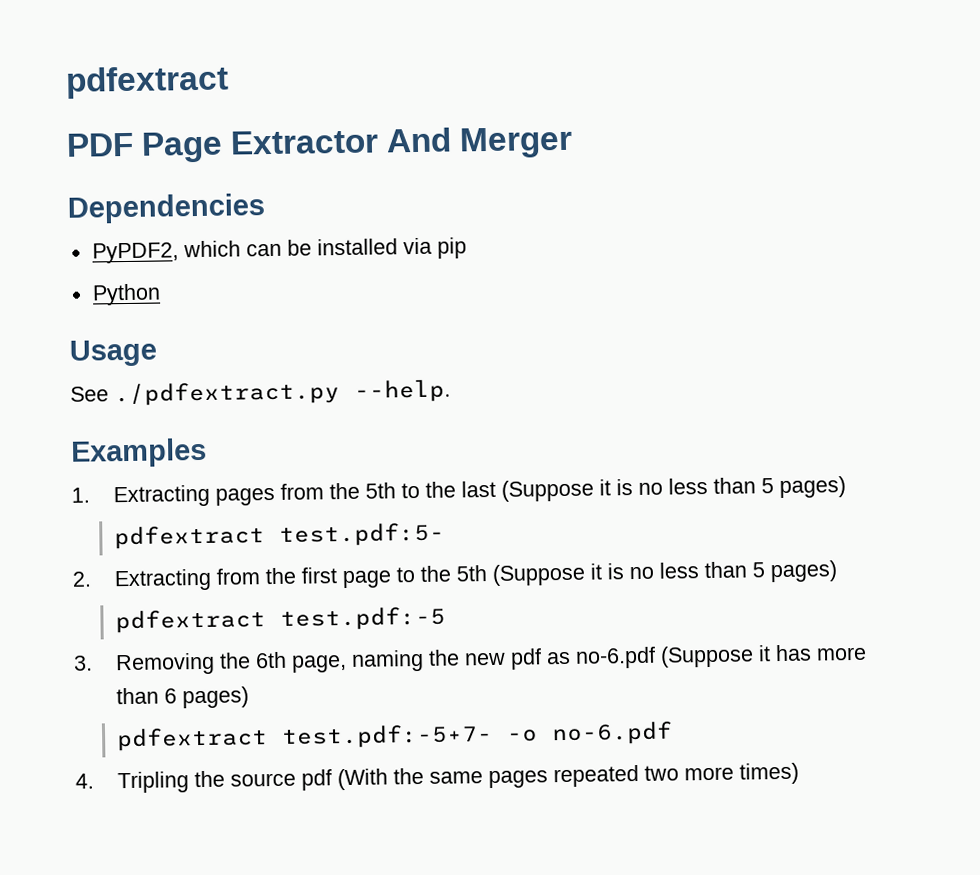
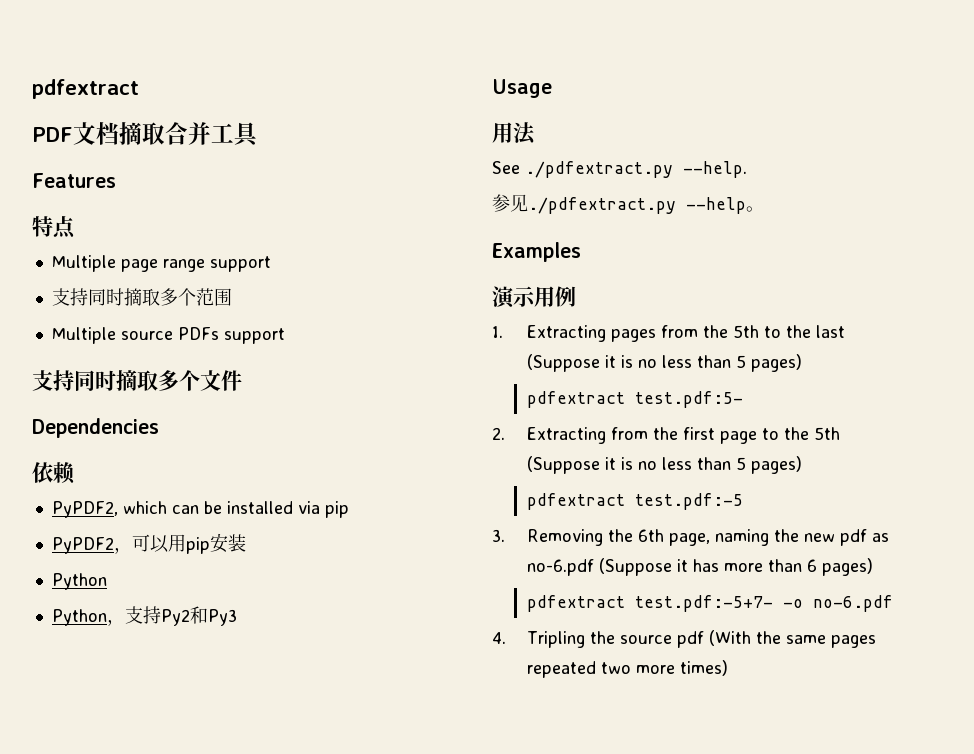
[141,126,574,163] Page Extractor And Merger -> [73,122,260,147] [32,173,116,188] [32,216,76,239] [51,255,271,272] [51,288,232,306] [51,327,285,344] [32,370,242,391] 文档摘取合并工具 // Features // 特点 // Multiple page range support // 支持同时摘取多个范围 // Multiple source PDFs support // 支持同时摘取多个文件
(265, 208) none -> [32,462,75,484] // 依赖
[91,283,161,306] Python -> [51,533,246,554] [51,573,107,590] [51,606,237,626] PyPDF2，可以用pip安装 // Python // Python，支持Py2和Py3
(157, 353) none -> [492,122,536,145] // 用法
(451, 391) none -> [492,194,764,214] // 参见./pdfextract.py --help。
(207, 452) none -> [492,286,576,309] // 演示用例

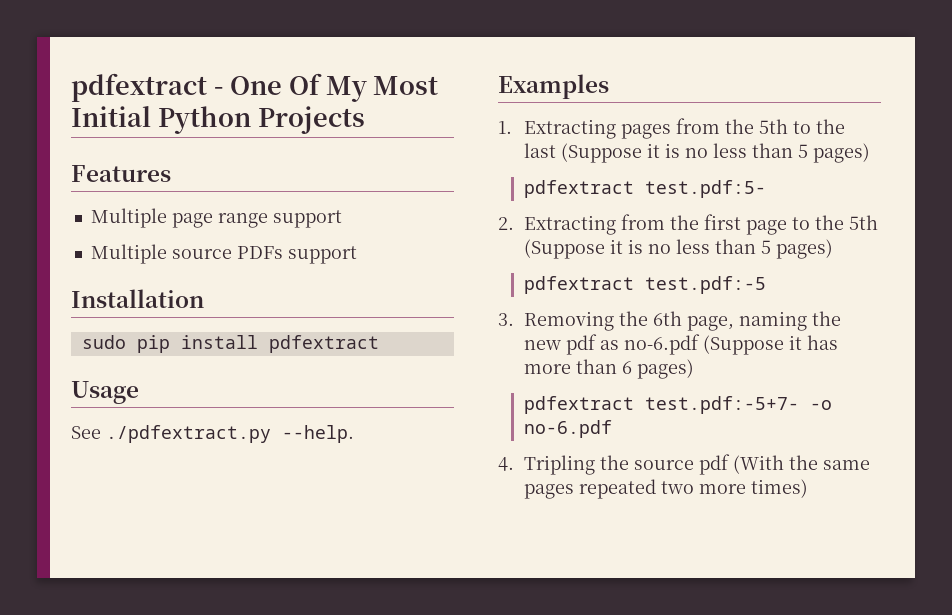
[32,79,139,99] [32,122,260,147] pdfextract // PDF文档摘取合并工具 -> [71,73,439,102] [71,106,365,134] pdfextract - One Of My Most Initial Python Projects
[32,216,76,239] // 特点 -> (171, 173) none
[51,288,232,306] // 支持同时摘取多个范围 -> (342, 219) none
[32,370,242,391] [32,418,159,438] [32,462,75,484] [51,501,349,518] [51,533,246,554] [51,573,107,590] [51,606,237,626] 支持同时摘取多个文件 // Dependencies // 依赖 // PyPDF2, which can be installed via pip // PyPDF2，可以用pip安装 // Python // Python，支持Py2和Py3 -> [71,289,204,308] [81,335,379,353] Installation // sudo pip install pdfextract
[492,122,536,145] // 用法 -> (139, 392) none
[492,194,764,214] // 参见./pdfextract.py --help。 -> (354, 434) none
[492,286,576,309] // 演示用例 -> (609, 86) none

